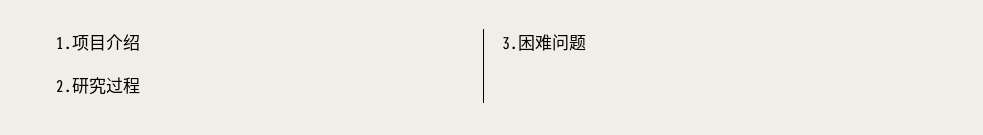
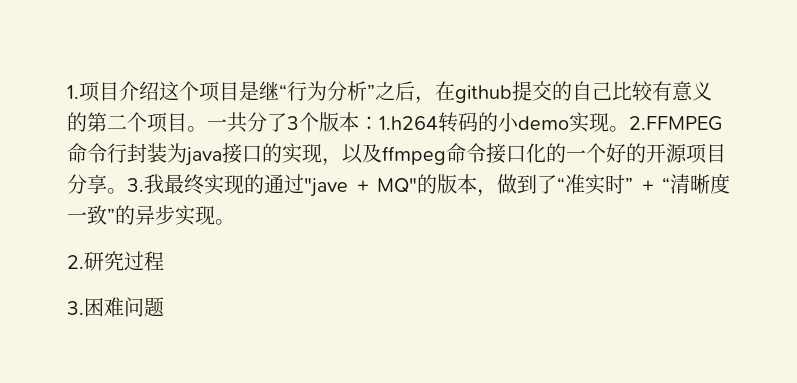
(140, 42) none -> [159,81,712,104] [67,112,723,133] [67,143,726,166] [67,173,730,197] [67,205,235,226] 这个项目是继“行为分析”之后，在github提交的自己比较有意义的第二个项目。一共分了3个版本：1.h264转码的小demo实现。2.FFMPEG命令行封装为java接口的实现，以及ffmpeg命令接口化的一个好的开源项目分享。3.我最终实现的通过"jave + MQ"的版本，做到了“准实时” + “清晰度一致”的异步实现。

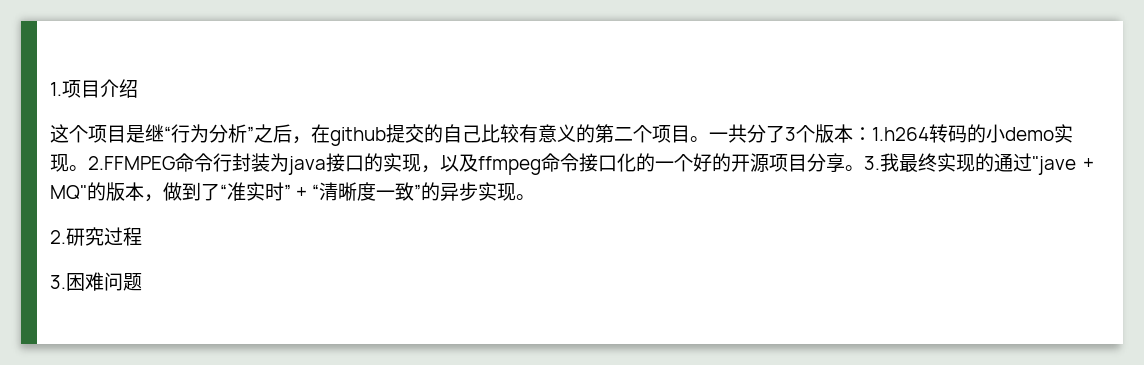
(159, 91) none -> (138, 88) //

